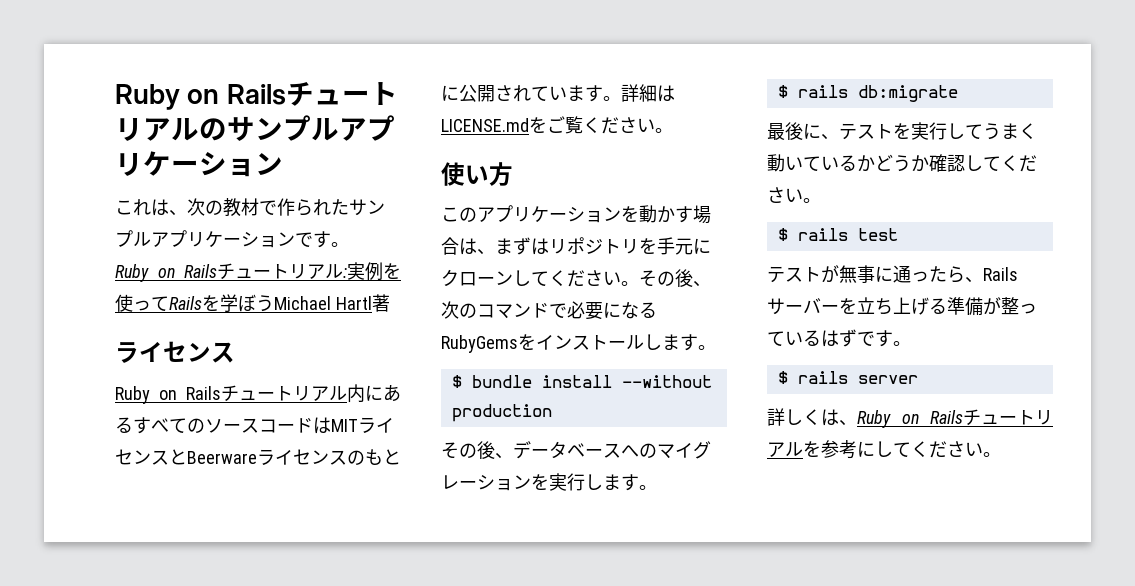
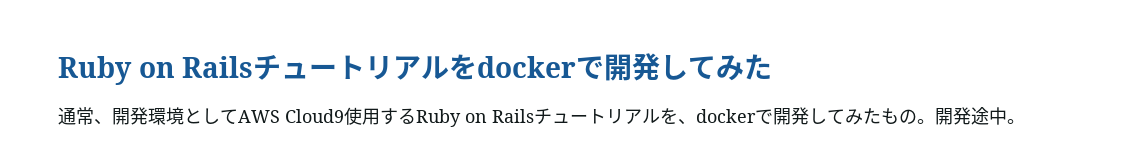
[115,82,398,110] [115,115,395,141] [115,151,283,177] [115,198,385,217] [115,230,349,248] [115,262,401,282] [115,294,390,312] [115,341,235,363] [115,384,401,404] [115,417,394,434] [115,449,401,466] [441,84,675,102] [441,116,673,134] [441,162,513,186] [441,205,711,224] [441,237,711,255] [441,269,711,287] [441,301,657,320] [441,334,716,353] [451,375,712,388] [451,404,552,422] [441,441,711,459] [441,473,657,491] [777,85,958,102] [767,122,1037,140] [767,154,1037,172] [767,187,821,203] [777,228,898,241] [767,265,1018,283] [767,297,1037,316] [767,329,911,347] [777,371,918,384] [767,408,1053,428] [767,440,983,459] Ruby on Railsチュートリアルのサンプルアプリケーション // これは、次の教材で作られたサンプルアプリケーションです。 // Ruby on Railsチュートリアル:実例を使ってRailsを学ぼうMichael Hartl著 // ライセンス // Ruby on Railsチュートリアル内にあるすべてのソースコードはMITライセンスとBeerwareライセンスのもとに公開されています。詳細はLICENSE.mdをご覧ください。 // 使い方 // このアプリケーションを動かす場合は、まずはリポジトリを手元にクローンしてください。その後、次のコマンドで必要になるRubyGemsをインストールします。 // $ bundle install --without production // その後、データベースへのマイグレーションを実行します。 // $ rails db:migrate // 最後に、テストを実行してうまく動いているかどうか確認してください。 // $ rails test // テストが無事に通ったら、Railsサーバーを立ち上げる準備が整っているはずです。 // $ rails server // 詳しくは、Ruby on Railsチュートリアルを参考にしてください -> [58,53,773,85] [58,107,1007,127] Ruby on Railsチュートリアルをdockerで開発してみた // 通常、開発環境としてAWS Cloud9使用するRuby on Railsチュートリアルを、dockerで開発してみたもの。開発途中

